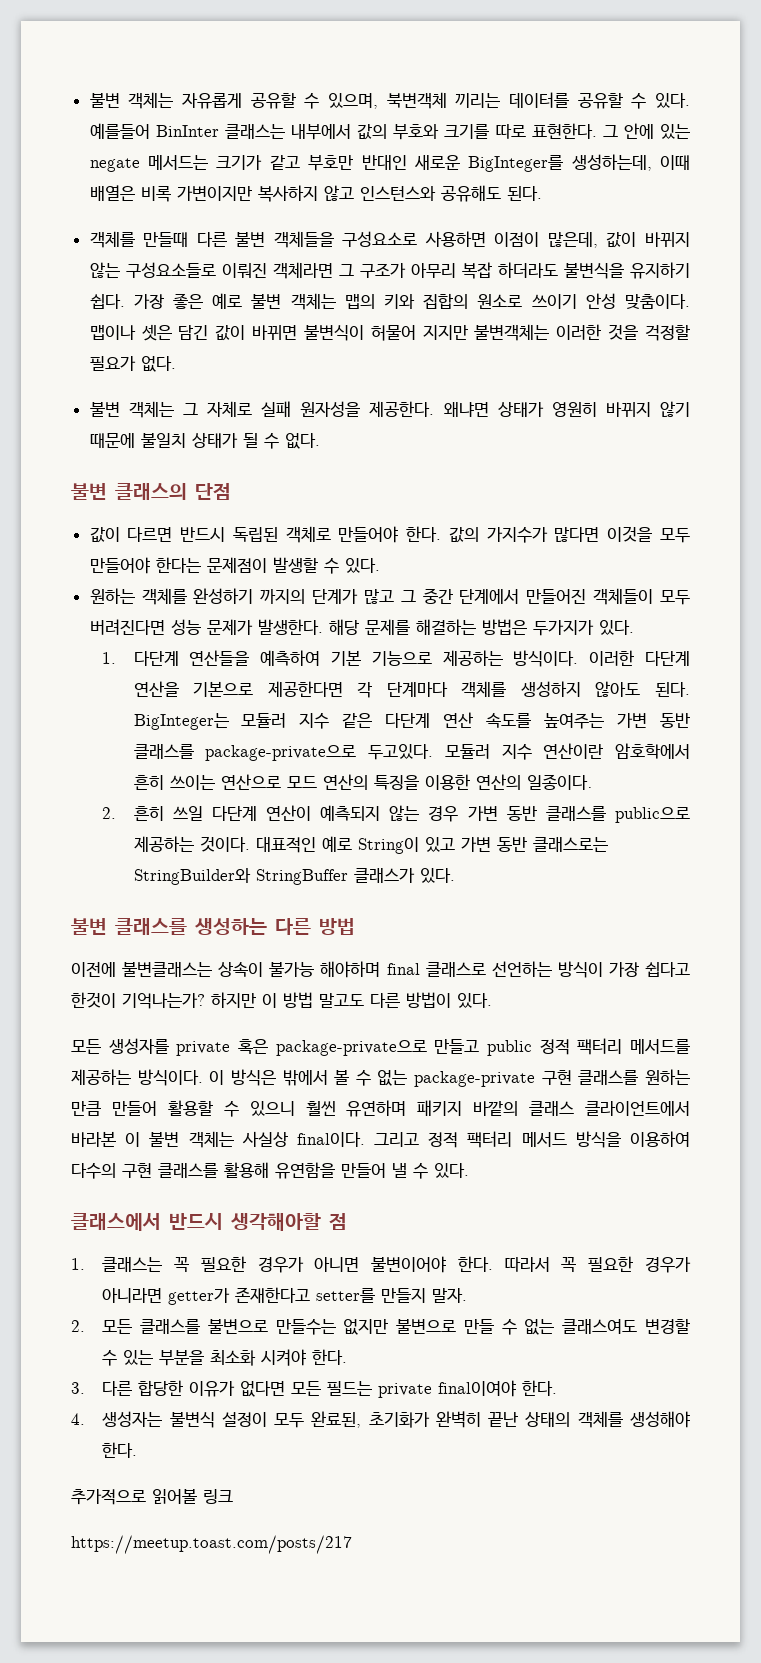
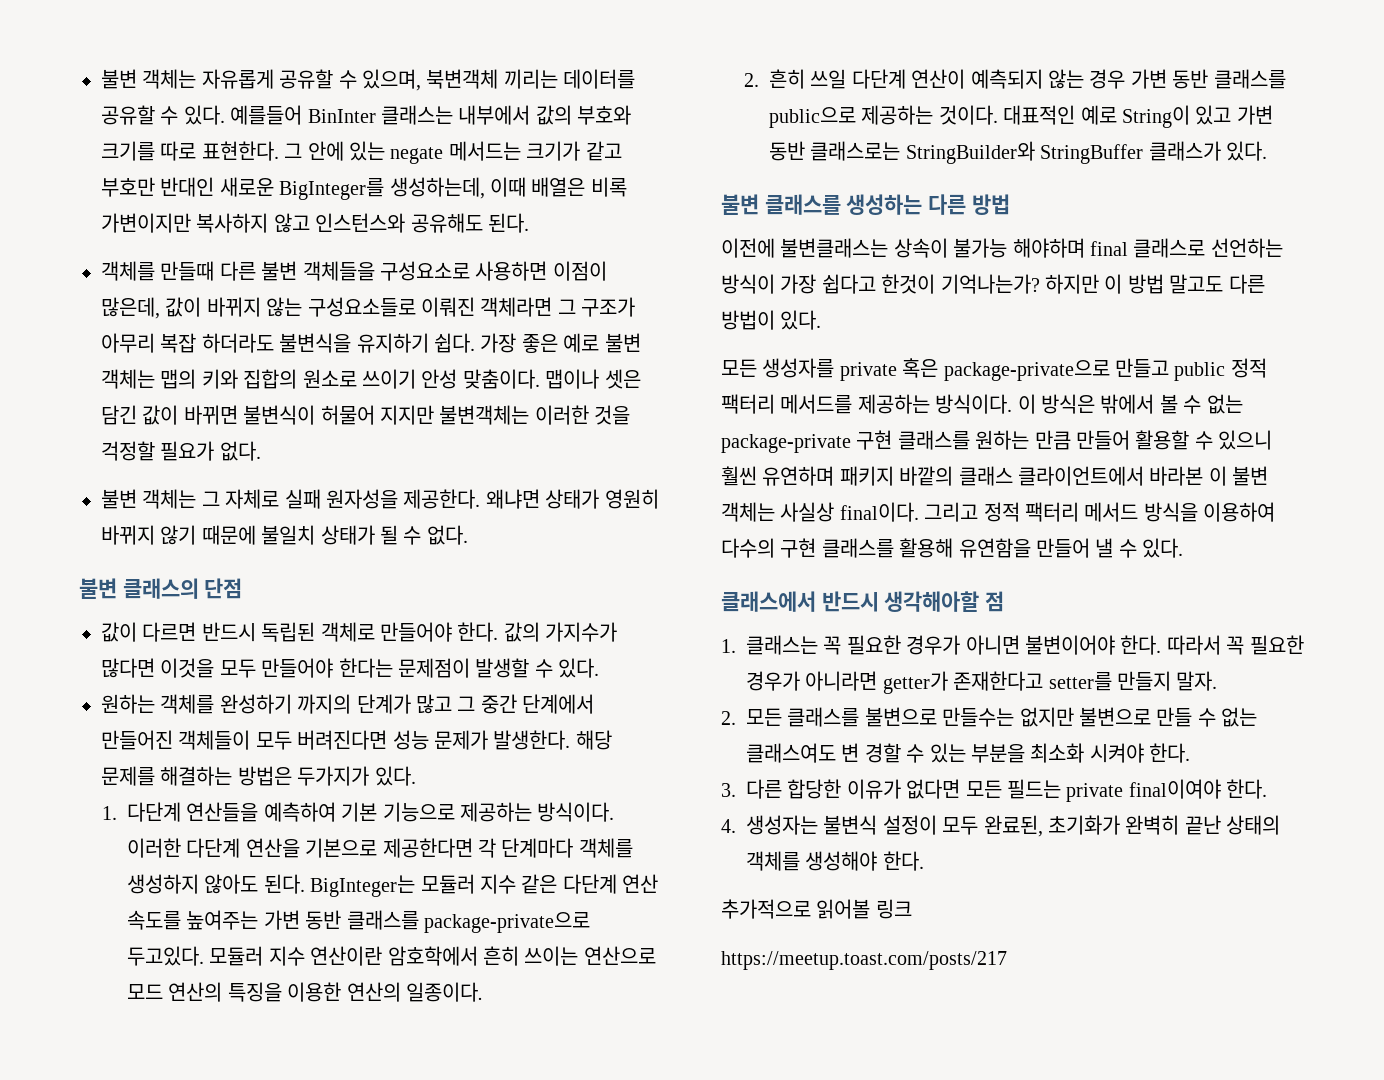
[645,1318,690,1334] 변경할 -> [841,743,901,763] 변 경할

